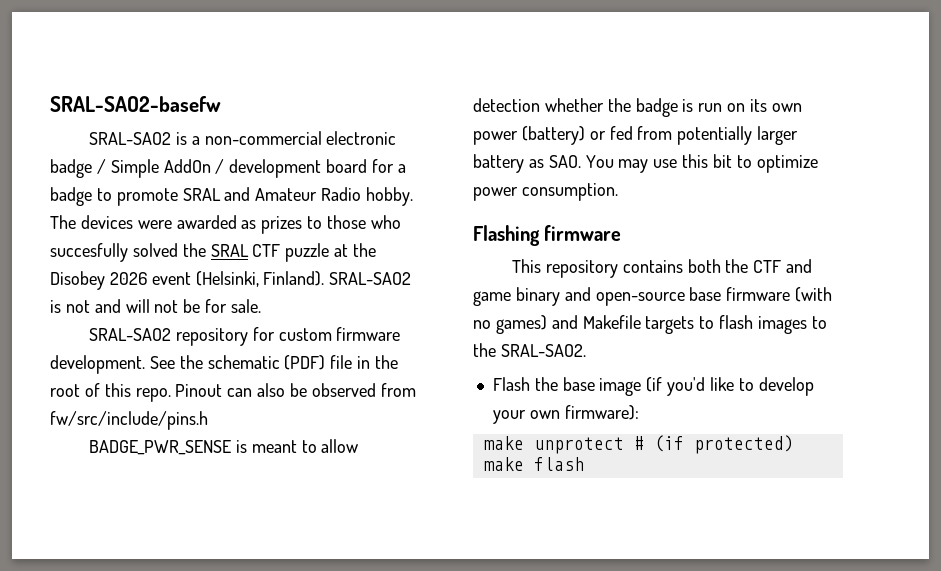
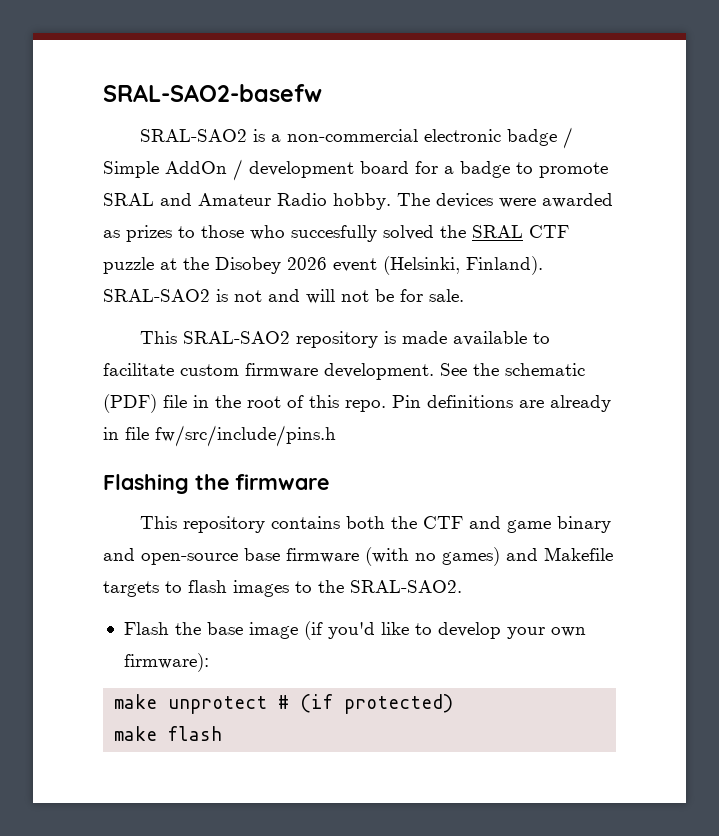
(262, 306) none -> [139,331,177,344] This
[252,327,275,341] for -> [383,331,550,346] [103,363,174,376] is made available to facilitate
[175,383,416,397] [50,411,208,430] [88,439,359,455] [473,98,802,117] [473,126,799,145] [473,154,818,173] [473,183,618,201] [473,225,540,246] Pinout can also be observed from fw/src/include/pins.h // BADGE_PWR_SENSE is meant to allow detection whether the badge is run on its own power (battery) or fed from potentially larger battery as SAO. You may use this bit to optimize power consumption. // Flashing -> [392,395,611,412] [103,425,336,447] [103,474,229,494] Pin definitions are already in file fw/src/include/pins.h // Flashing the

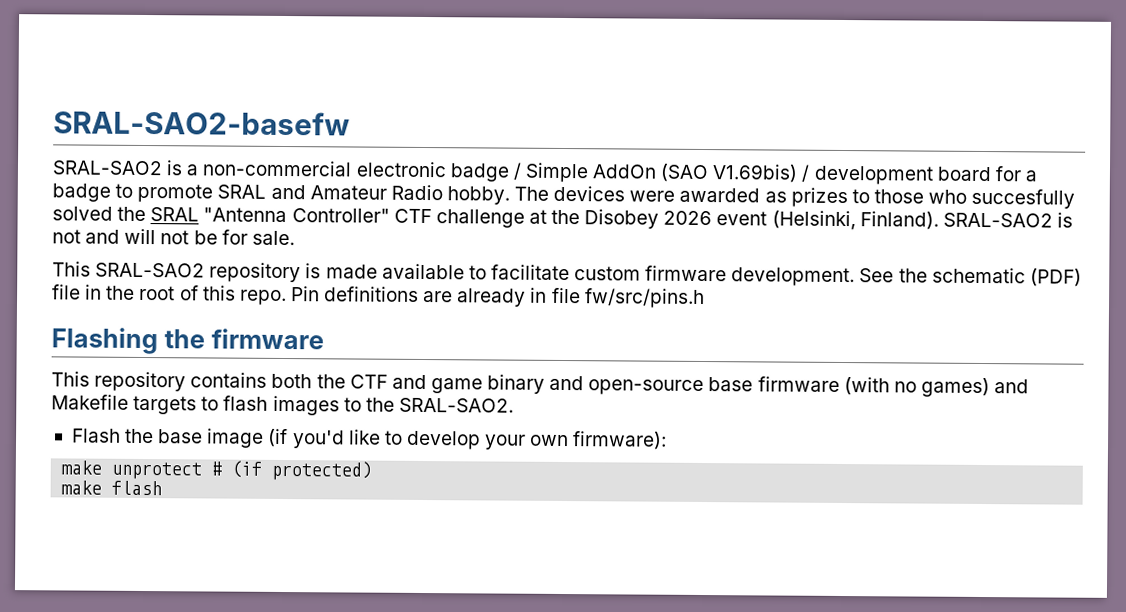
(227, 167) none -> [660,163,799,183] (SAO V1.69bis)
[529,225,569,238] [103,257,154,274] CTF puzzle -> [203,207,525,228] "Antenna Controller" CTF challenge
[155,425,336,447] fw/src/include/pins.h -> [583,288,705,309] fw/src/pins.h

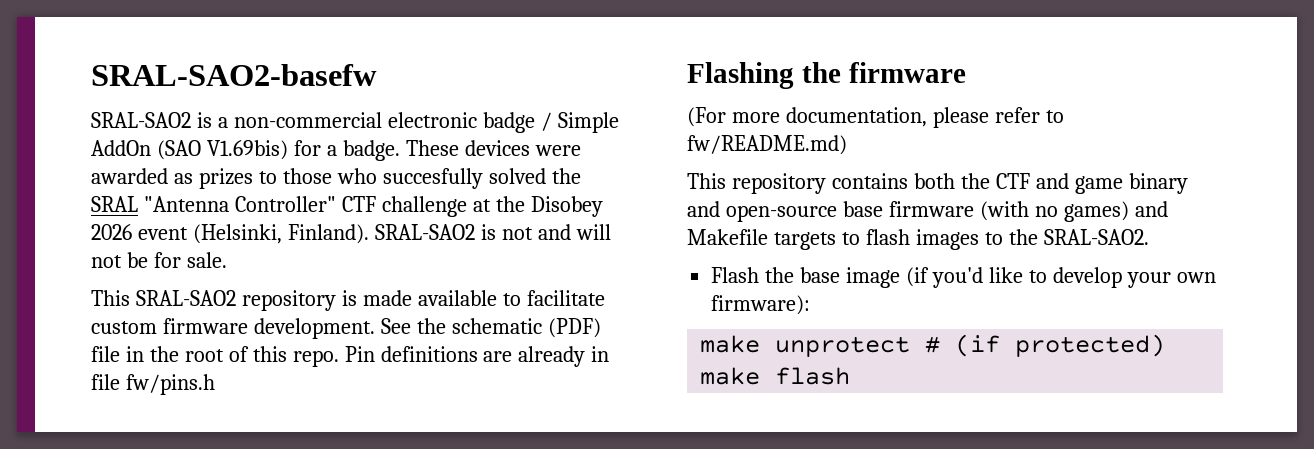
[801,164,1037,185] [52,183,550,205] / development board for a badge to promote SRAL and Amateur Radio hobby. The -> [293,140,459,161] for a badge. These
[583,288,705,309] fw/src/pins.h -> [125,374,215,395] fw/pins.h
(324, 339) none -> [687,107,1064,128] [687,135,847,155] // (For more documentation, please refer to fw/README.md)

